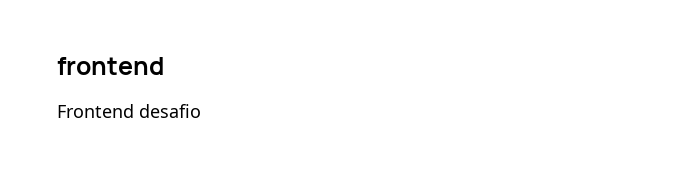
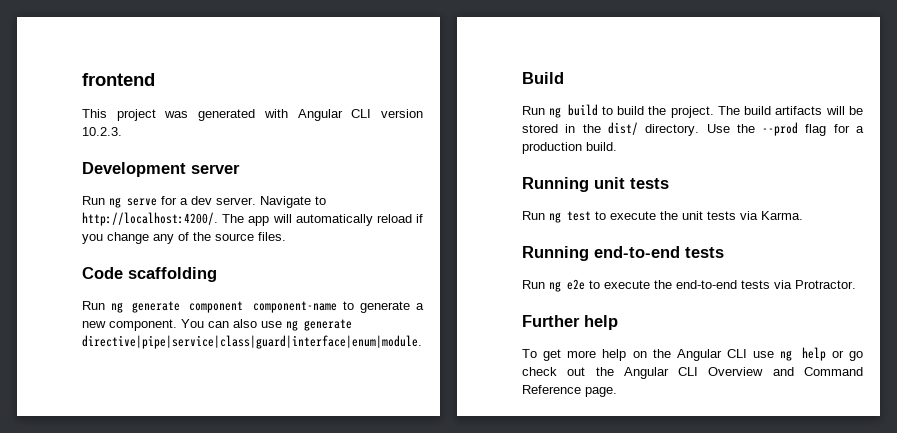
[57,104,201,118] Frontend desafio -> [82,109,424,121] [82,127,122,136] [82,162,240,177] [82,196,326,208] [82,212,423,226] [82,232,286,244] [82,267,217,282] [82,301,424,313] [82,319,352,331] [82,335,422,349] [522,72,564,84] [522,104,863,118] [522,122,864,136] [522,142,617,154] [522,177,669,192] [522,211,803,223] [522,246,724,261] [522,279,856,292] [522,315,618,330] [522,347,863,361] [522,367,863,379] [522,385,617,397] This project was generated with Angular CLI version 10.2.3. // Development server // Run ng serve for a dev server. Navigate to http://localhost:4200/. The app will automatically reload if you change any of the source files. // Code scaffolding // Run ng generate component component-name to generate a new component. You can also use ng generate directive|pipe|service|class|guard|interface|enum|module. // Build // Run ng build to build the project. The build artifacts will be stored in the dist/ directory. Use the --prod flag for a production build. // Running unit tests // Run ng test to execute the unit tests via Karma. // Running end-to-end tests // Run ng e2e to execute the end-to-end tests via Protractor. // Further help // To get more help on the Angular CLI use ng help or go check out the Angular CLI Overview and Command Reference page.

